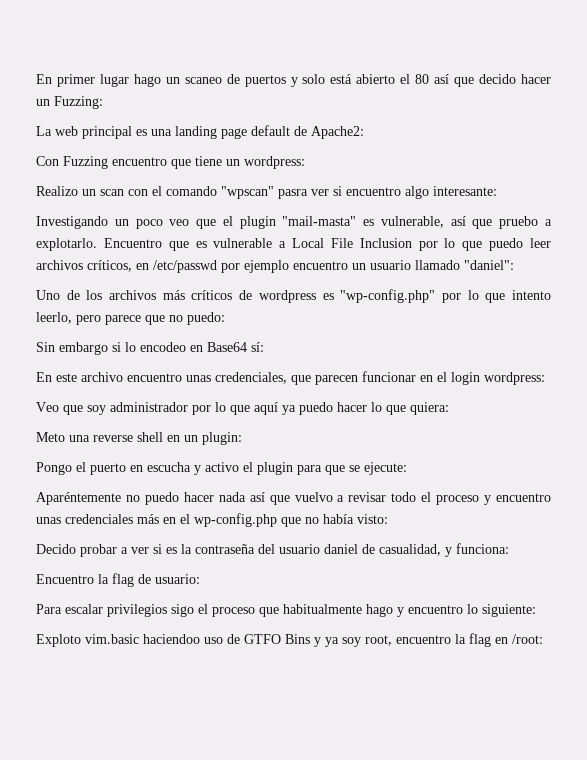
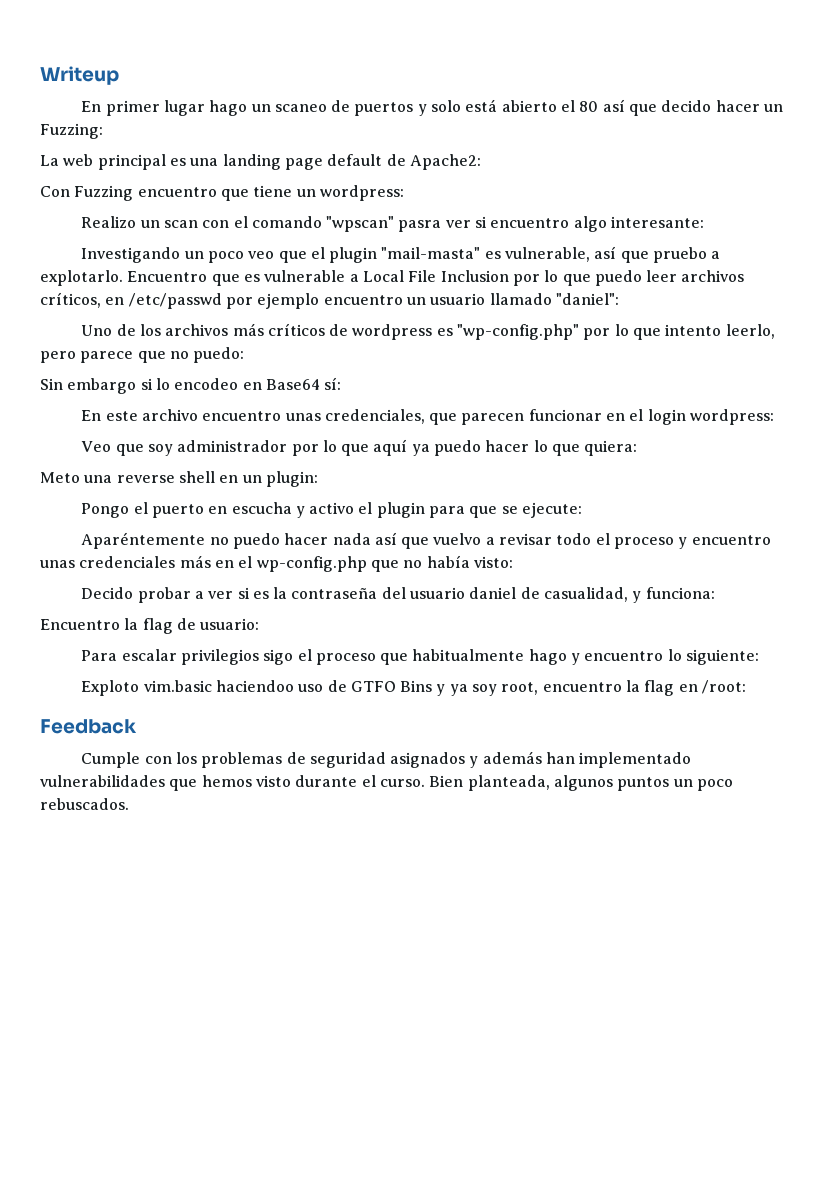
(36, 79) none -> [40,66,119,85] Writeup //
(543, 639) none -> [40,719,137,734] [81,751,692,768] [40,775,733,791] [40,798,129,810] // Feedback // Cumple con los problemas de seguridad asignados y además han implementado vulnerabilidades que hemos visto durante el curso. Bien planteada, algunos puntos un poco rebuscados.

